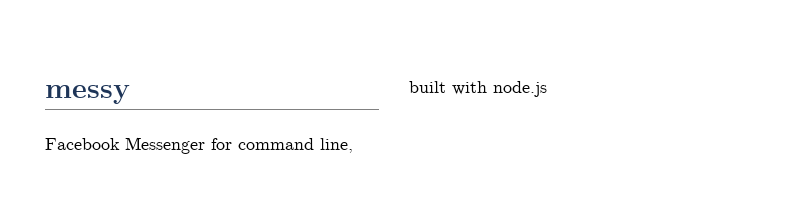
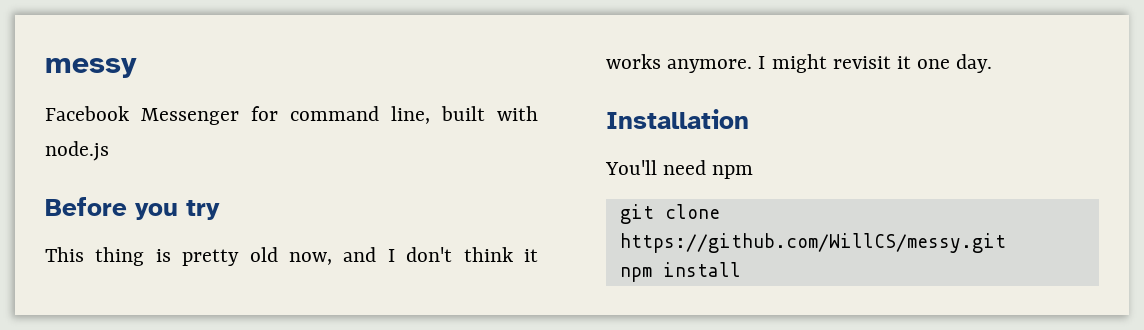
(547, 89) none -> [45,197,220,220] [45,247,538,266] [606,54,993,73] [606,109,749,129] [605,160,754,179] [619,204,720,224] [619,233,1006,253] [619,262,741,282] // Before you try // This thing is pretty old now, and I don't think it works anymore. I might revisit it one day. // Installation // You'll need npm // git clone https://github.com/WillCS/messy.git // npm install

